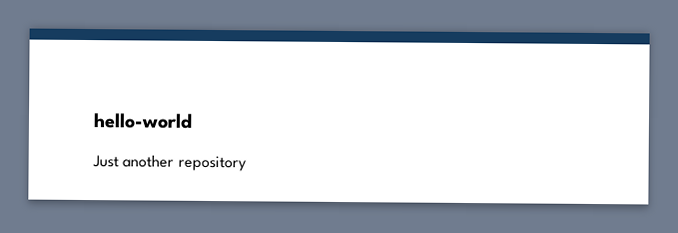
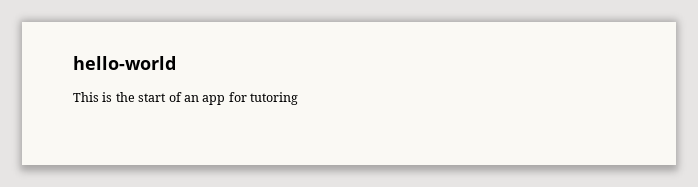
[92,155,247,172] Just another repository -> [73,92,298,105] This is the start of an app for tutoring

